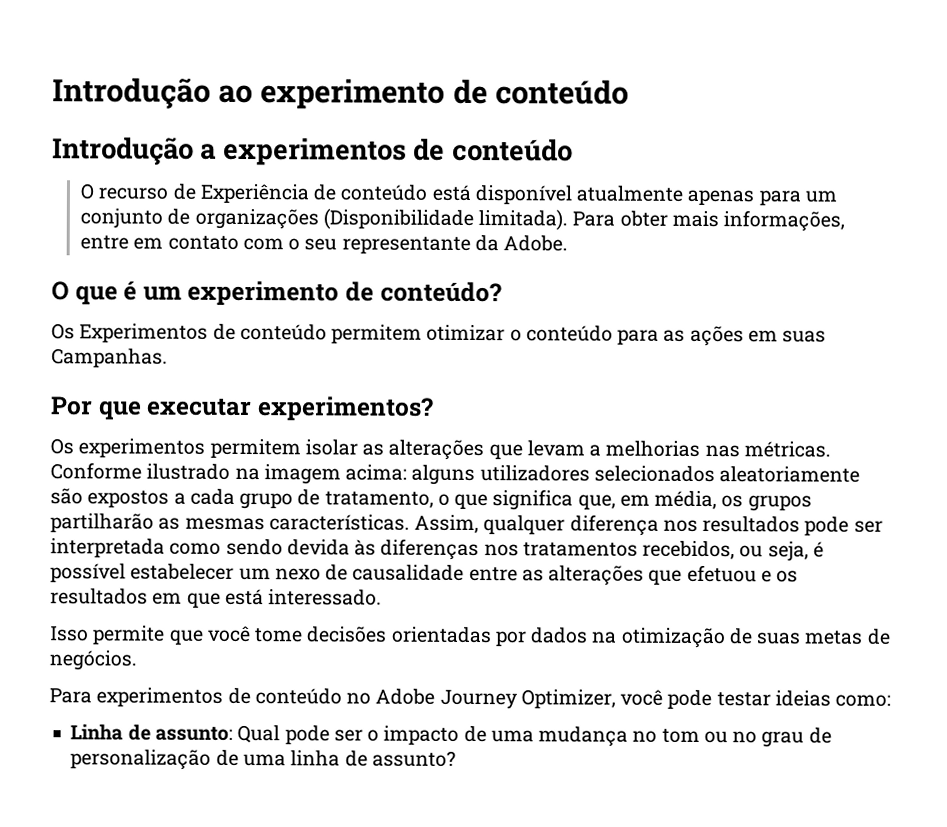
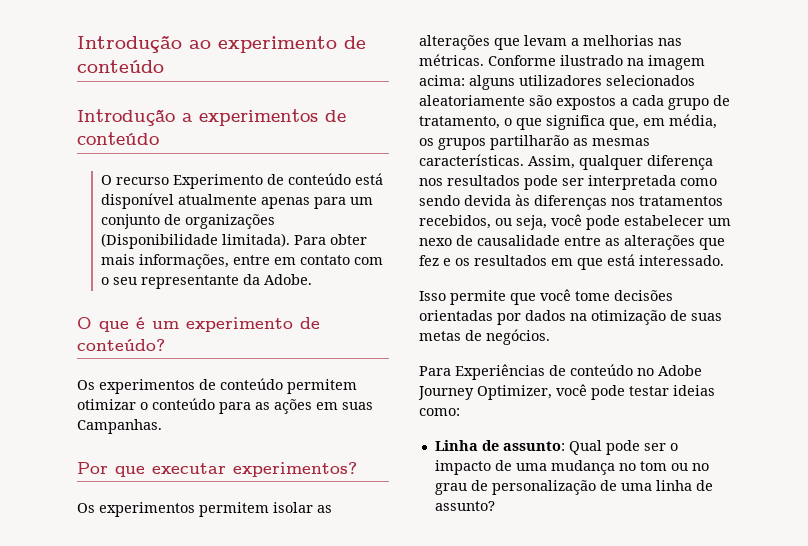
[172,183,309,204] de Experiência -> [172,174,263,189] Experimento
[79,323,209,343] Experimentos -> [99,379,195,394] experimentos
[812,541,824,558] [50,563,126,583] é possível -> [551,214,620,230] você pode
[686,564,757,583] efetuou -> [419,255,439,266] fez
[96,687,224,707] experimentos -> [455,364,545,380] Experiências

